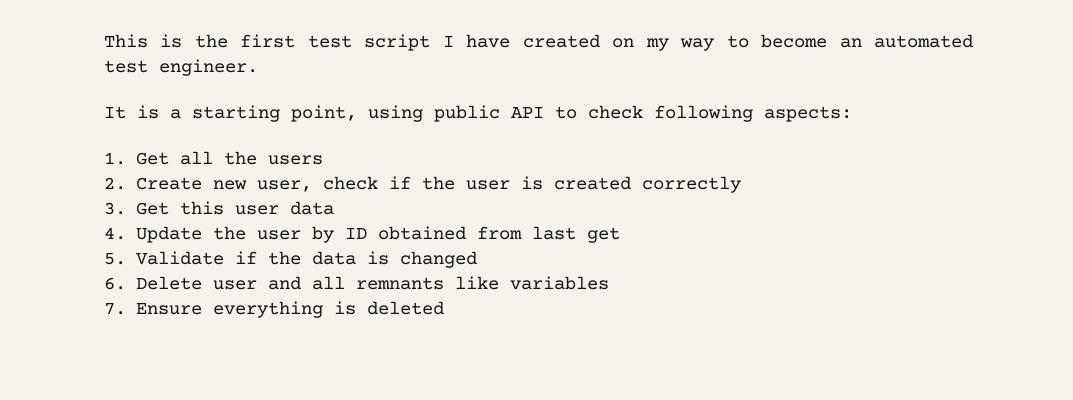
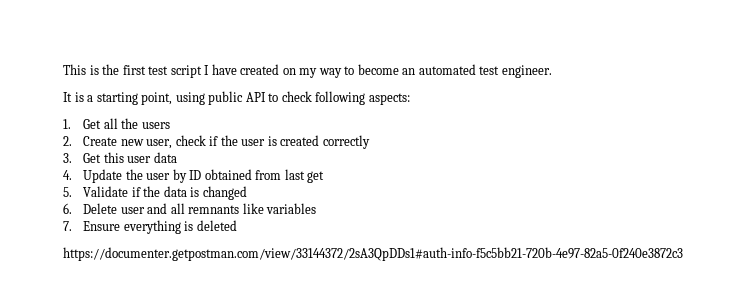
(444, 308) none -> [63,247,683,261] // https://documenter.getpostman.com/view/33144372/2sA3QpDDs1#auth-info-f5c5bb21-720b-4e97-82a5-0f240e3872c3

